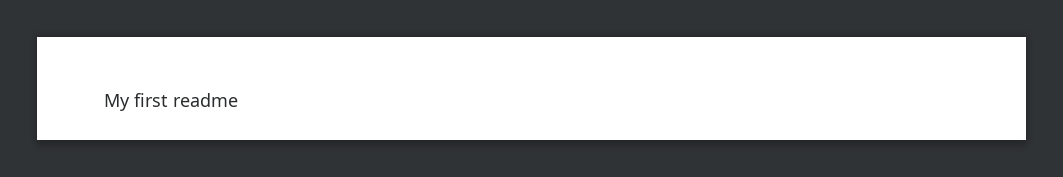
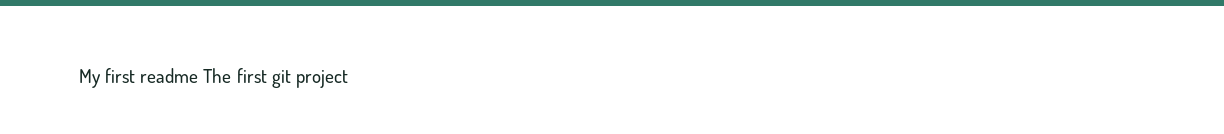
(238, 100) none -> [203,68,348,88] The first git project

